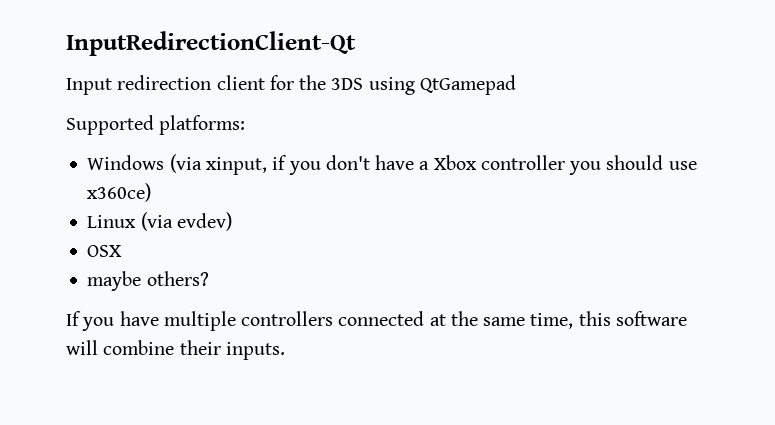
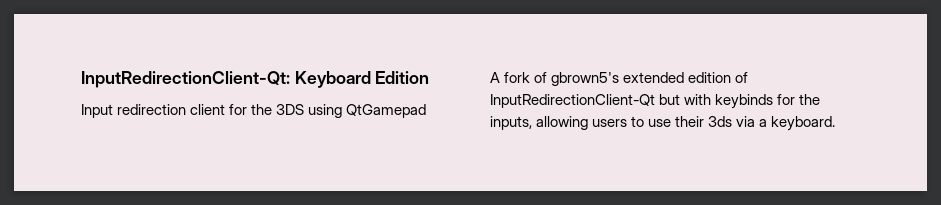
[66,31,356,56] InputRedirectionClient-Qt -> [81,71,430,88] InputRedirectionClient-Qt: Keyboard Edition
[66,115,246,135] [87,154,697,175] [87,183,152,202] [87,212,232,231] [87,245,123,257] [87,271,209,291] [66,311,687,331] [66,340,285,360] Supported platforms: // Windows (via xinput, if you don't have a Xbox controller you should use x360ce) // Linux (via evdev) // OSX // maybe others? // If you have multiple controllers connected at the same time, this software will combine their inputs. -> [490,72,749,86] [490,94,821,109] [490,116,836,131] A fork of gbrown5's extended edition of InputRedirectionClient-Qt but with keybinds for the inputs, allowing users to use their 3ds via a keyboard.

